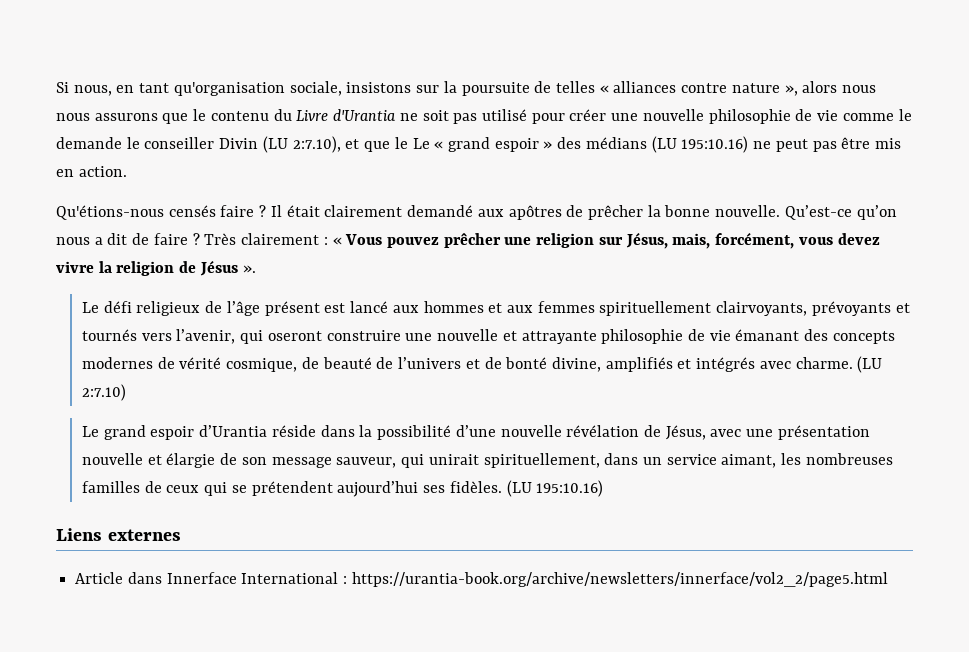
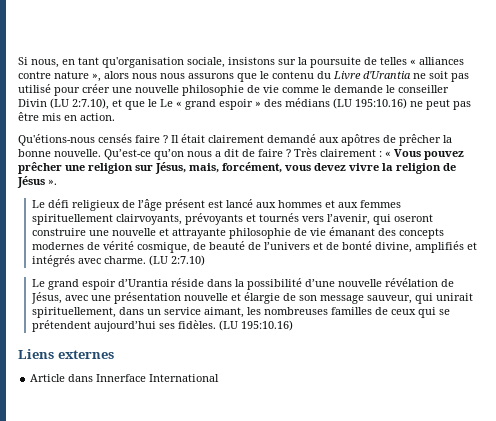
[343,572,888,587] : https://urantia-book.org/archive/newsletters/innerface/vol2_2/page5.html -> (220, 378) none

